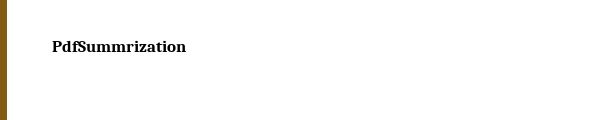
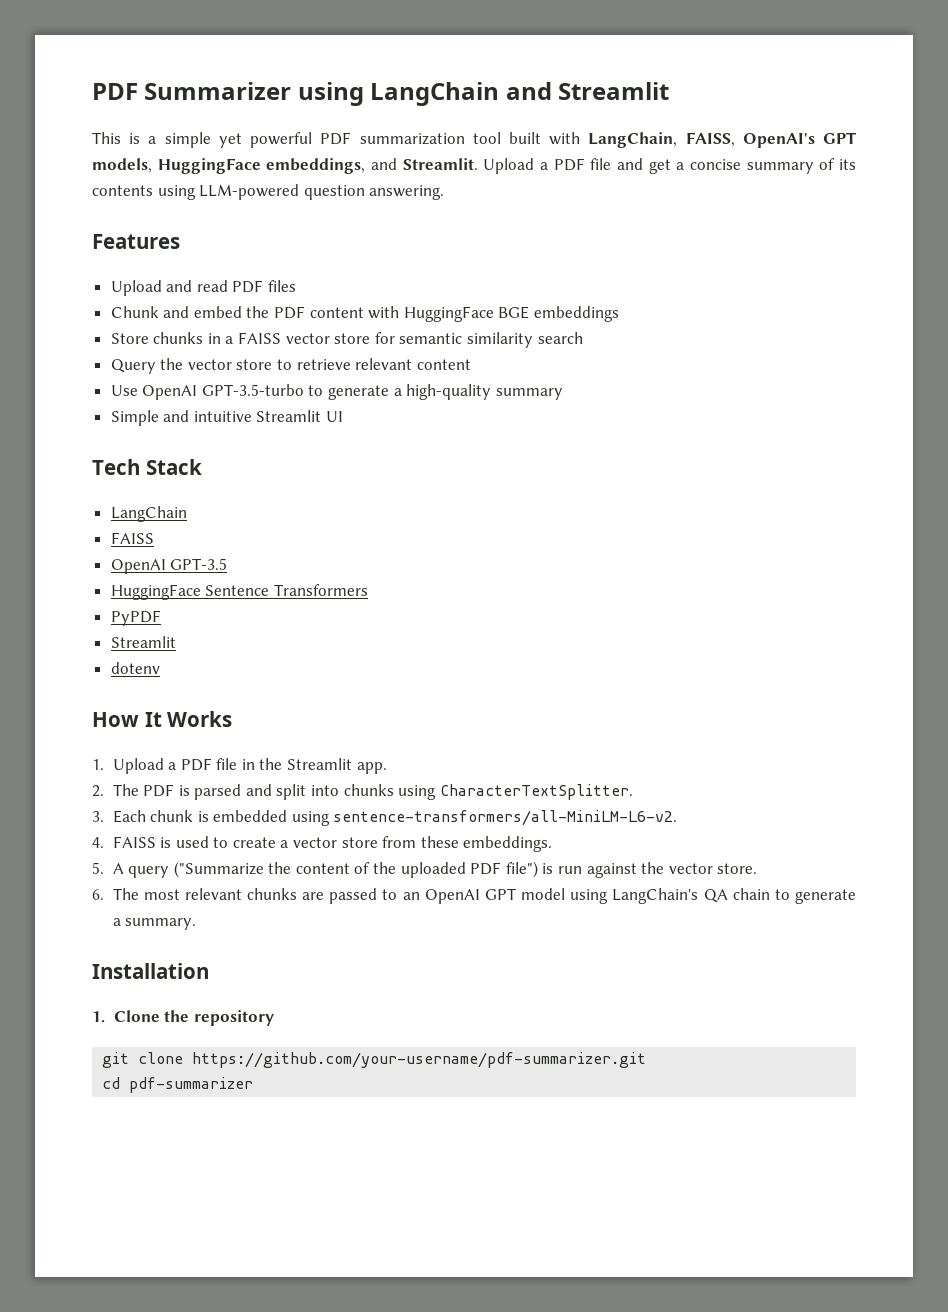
[52,40,186,52] PdfSummrization -> [92,82,670,106] [92,132,856,148] [92,158,856,174] [92,184,445,200] [92,234,180,249] [110,280,297,296] [110,306,620,322] [110,332,583,348] [110,358,471,374] [110,384,563,400] [110,410,344,426] [92,459,202,475] [110,506,187,522] [110,532,154,544] [110,558,228,574] [110,584,368,600] [110,610,161,626] [110,636,176,648] [110,662,160,674] [92,711,233,727] [92,758,387,774] [92,784,633,800] [92,810,678,826] [92,836,553,852] [92,861,758,878] [92,888,856,904] [112,918,197,930] [92,963,209,979] [92,1010,274,1026] [102,1052,647,1068] [102,1077,254,1093] PDF Summarizer using LangChain and Streamlit // This is a simple yet powerful PDF summarization tool built with LangChain, FAISS, OpenAI's GPT models, HuggingFace embeddings, and Streamlit. Upload a PDF file and get a concise summary of its contents using LLM-powered question answering. // Features // Upload and read PDF files // Chunk and embed the PDF content with HuggingFace BGE embeddings // Store chunks in a FAISS vector store for semantic similarity search // Query the vector store to retrieve relevant content // Use OpenAI GPT-3.5-turbo to generate a high-quality summary // Simple and intuitive Streamlit UI // Tech Stack // LangChain // FAISS // OpenAI GPT-3.5 // HuggingFace Sentence Transformers // PyPDF // Streamlit // dotenv // How It Works // 1. Upload a PDF file in the Streamlit app. // 2. The PDF is parsed and split into chunks using CharacterTextSplitter. // 3. Each chunk is embedded using sentence-transformers/all-MiniLM-L6-v2. // 4. FAISS is used to create a vector store from these embeddings. // 5. A query ("Summarize the content of the uploaded PDF file") is run against the vector store. // 6. The most relevant chunks are passed to an OpenAI GPT model using LangChain's QA chain to generate a summary. // Installation // 1. Clone the repository // git clone https://github.com/your-username/pdf-summarizer.git // cd pdf-summarizer

